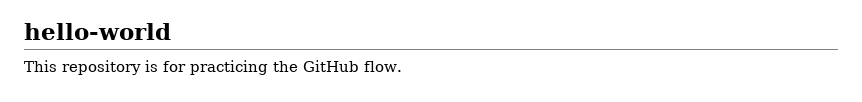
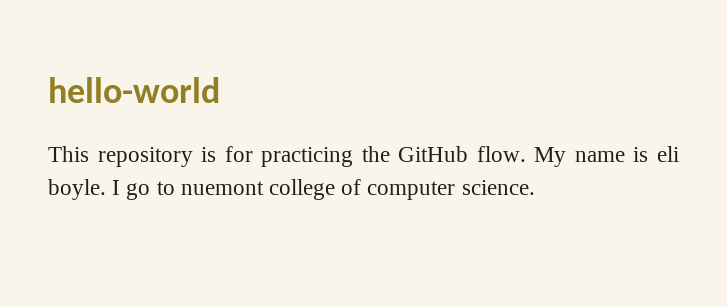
(402, 66) none -> [534,146,679,167] [48,179,535,200] My name is eli boyle. I go to nuemont college of computer science.

